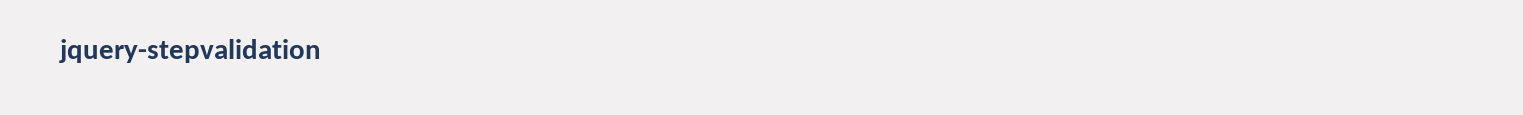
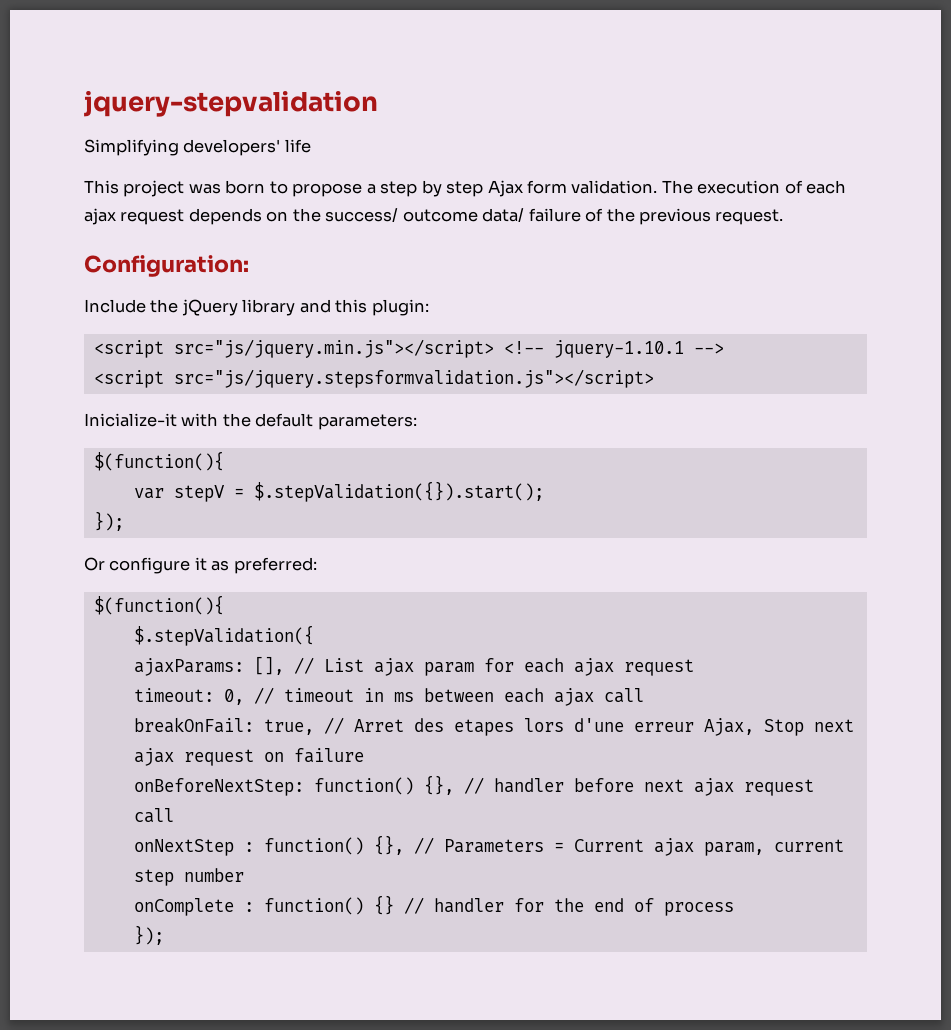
(321, 51) none -> [84,139,311,156] [84,180,847,197] [84,208,784,225] [84,255,249,277] [84,299,429,316] [93,339,724,358] [93,369,654,388] [84,413,417,430] [93,451,224,471] [133,481,544,502] [93,511,124,531] [84,557,317,574] [93,595,224,615] [133,625,314,646] [133,656,694,676] [133,687,644,706] [133,717,854,736] [133,748,364,766] [133,775,814,796] [133,808,174,823] [133,835,844,856] [133,868,244,886] [133,895,734,916] [133,925,164,945] // Simplifying developers' life // This project was born to propose a step by step Ajax form validation. The execution of each ajax request depends on the success/ outcome data/ failure of the previous request. // Configuration: // Include the jQuery library and this plugin: // <script src="js/jquery.min.js"></script> <!-- jquery-1.10.1 --> // <script src="js/jquery.stepsformvalidation.js"></script> // Inicialize-it with the default parameters: // $(function(){ // var stepV = $.stepValidation({}).start(); // }); // Or configure it as preferred: // $(function(){ // $.stepValidation({ // ajaxParams: [], // List ajax param for each ajax request // timeout: 0, // timeout in ms between each ajax call // breakOnFail: true, // Arret des etapes lors d'une erreur Ajax, Stop next ajax request on failure // onBeforeNextStep: function() {}, // handler before next ajax request call // onNextStep : function() {}, // Parameters = Current ajax param, current step number // onComplete : function() {} // handler for the end of process // });

